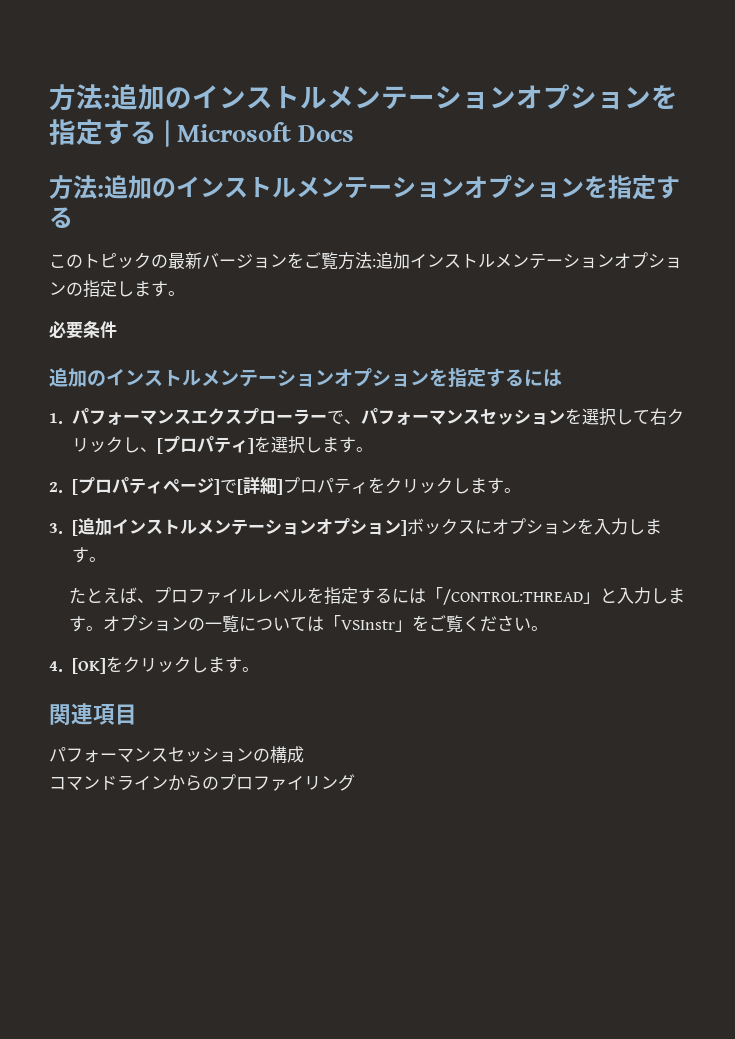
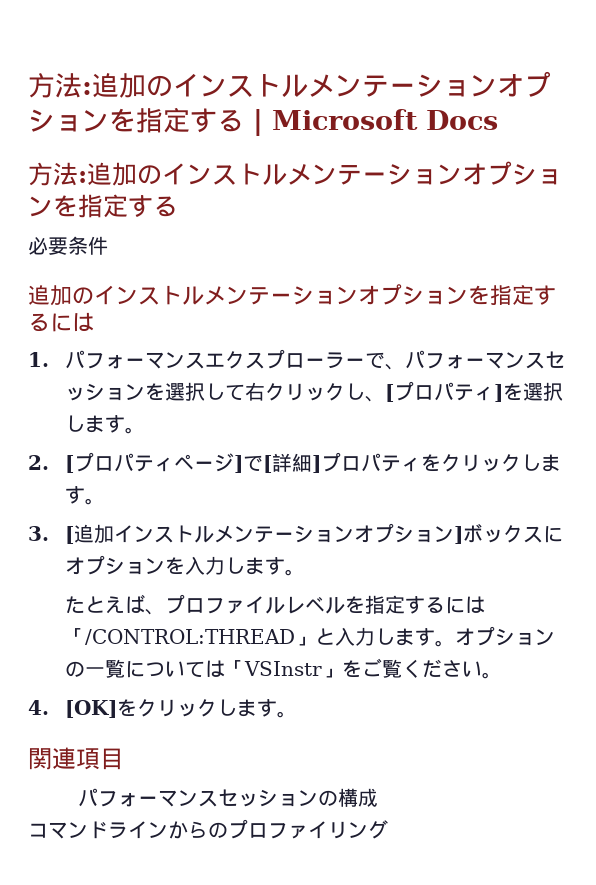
[49,252,682,270] [49,280,185,298] // このトピックの最新バージョンをご覧方法:追加インストルメンテーションオプションの指定します。 -> (178, 206) none

